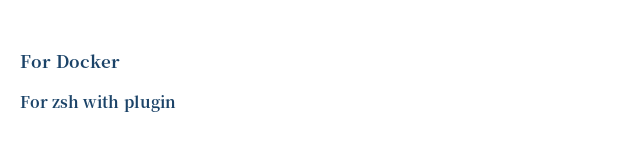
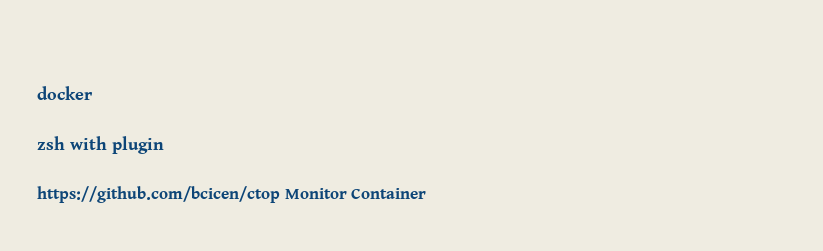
[20,54,120,68] [20,96,48,108] For Docker // For -> [37,86,93,100] docker //
(176, 103) none -> [37,186,427,203] // https://github.com/bcicen/ctop Monitor Container

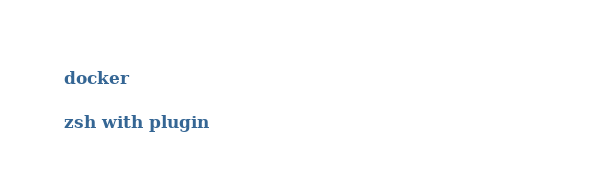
[37,186,427,203] // https://github.com/bcicen/ctop Monitor Container -> (209, 123) none

